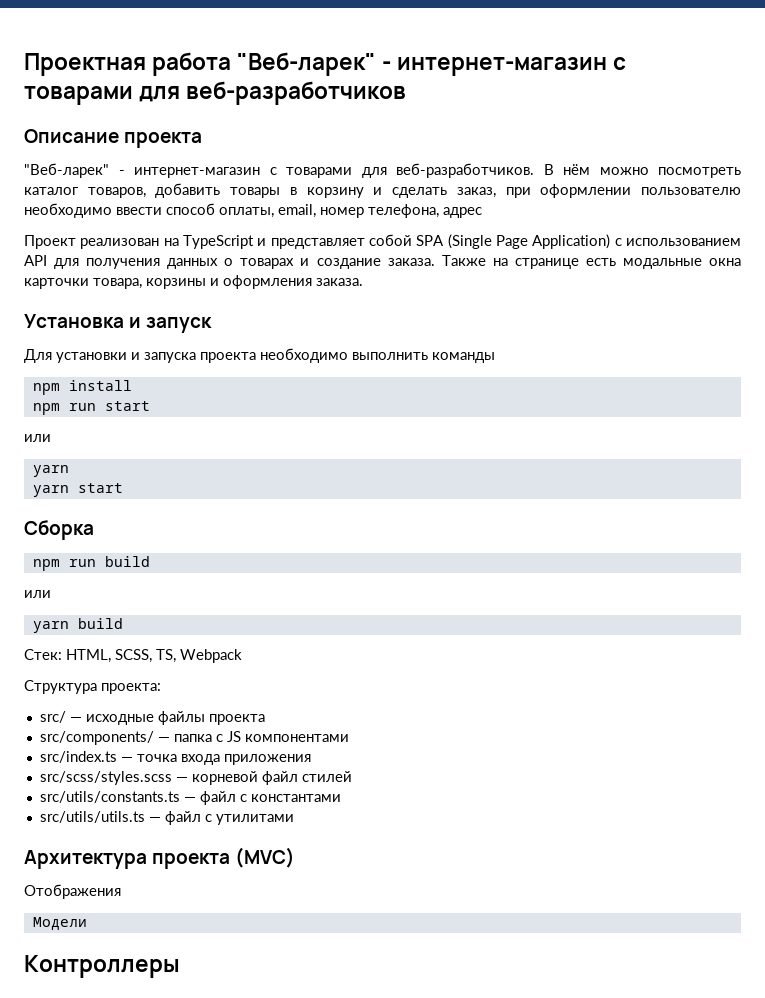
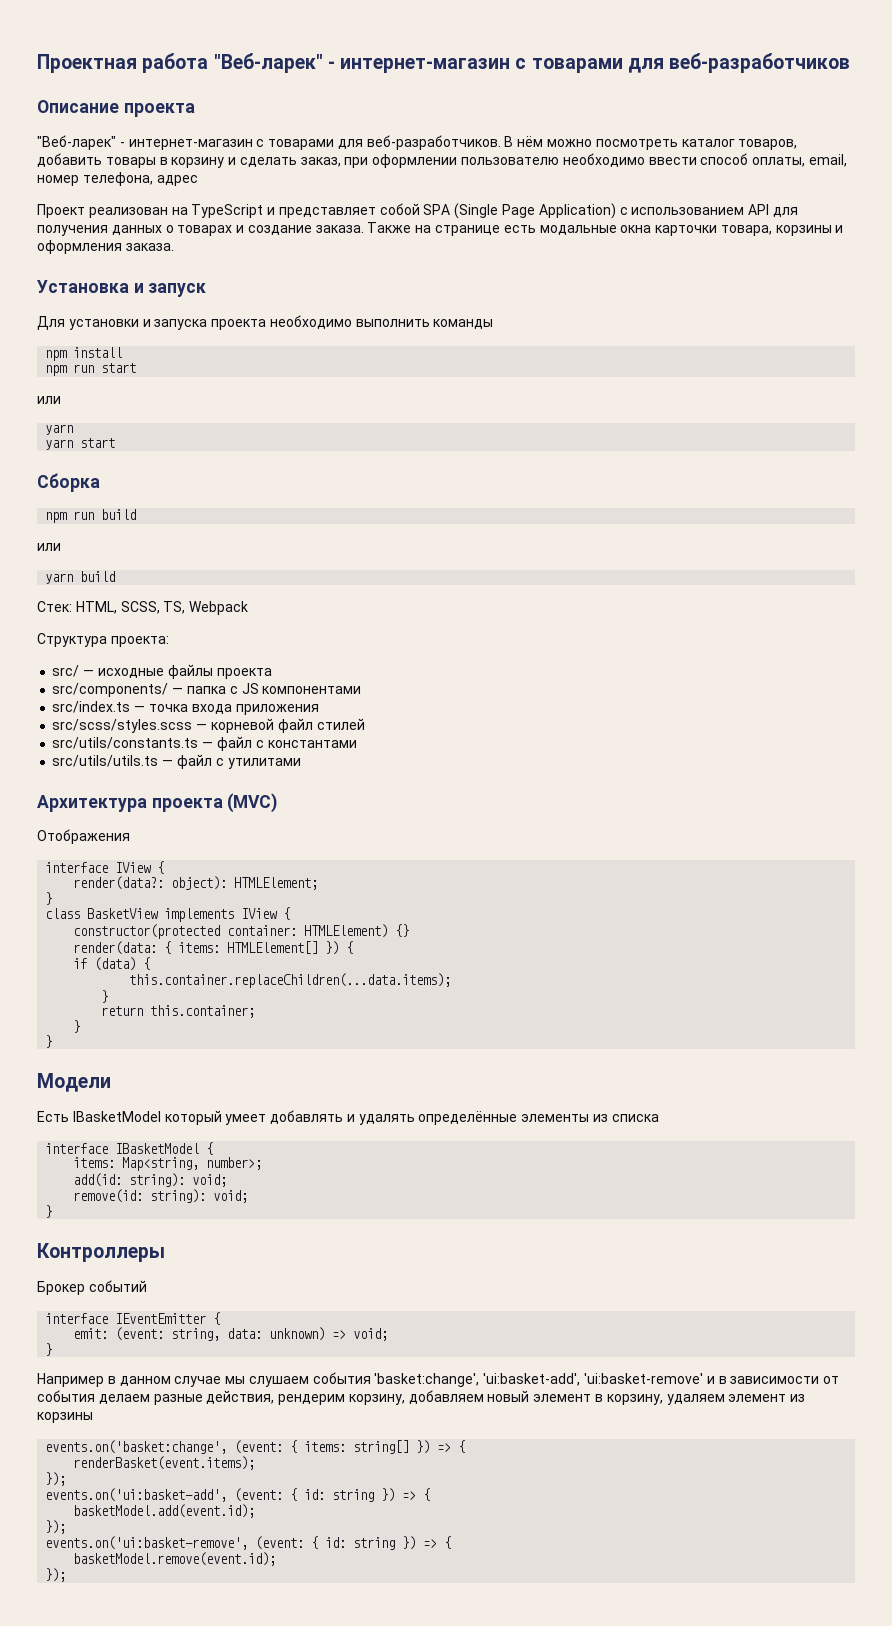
[32,917,87,930] [24,955,180,978] Модели // Контроллеры -> [45,861,165,874] [73,876,319,890] [45,892,53,905] [45,907,291,922] [73,924,410,939] [73,941,354,955] [73,957,151,971] [129,973,452,988] [101,990,109,1003] [101,1005,256,1018] [73,1020,81,1033] [45,1035,53,1048] [37,1073,111,1092] [37,1110,659,1125] [45,1142,214,1155] [73,1157,263,1171] [73,1173,228,1187] [73,1189,249,1203] [45,1205,53,1218] [37,1243,165,1262] [37,1280,147,1295] [45,1312,221,1325] [73,1327,389,1341] [45,1343,53,1356] [37,1372,840,1387] [37,1390,806,1405] [37,1412,93,1423] [45,1440,466,1454] [73,1456,256,1470] [45,1472,67,1486] [45,1488,431,1502] [73,1504,256,1518] [45,1520,67,1534] [45,1536,452,1550] [73,1552,277,1566] [45,1568,67,1582] interface IView { // render(data?: object): HTMLElement; // } // class BasketView implements IView { // constructor(protected container: HTMLElement) {} // render(data: { items: HTMLElement[] }) { // if (data) { // this.container.replaceChildren(...data.items); // } // return this.container; // } // } // Модели // Есть IBasketModel который умеет добавлять и удалять определённые элементы из списка // interface IBasketModel { // items: Map<string, number>; // add(id: string): void; // remove(id: string): void; // } // Контроллеры // Брокер событий // interface IEventEmitter { // emit: (event: string, data: unknown) => void; // } // Например в данном случае мы слушаем события 'basket:change', 'ui:basket-add', 'ui:basket-remove' и в зависимости от события делаем разные действия, рендерим корзину, добавляем новый элемент в корзину, удаляем элемент из корзины // events.on('basket:change', (event: { items: string[] }) => { // renderBasket(event.items); // }); // events.on('ui:basket-add', (event: { id: string }) => { // basketModel.add(event.id); // }); // events.on('ui:basket-remove', (event: { id: string }) => { // basketModel.remove(event.id); // });

